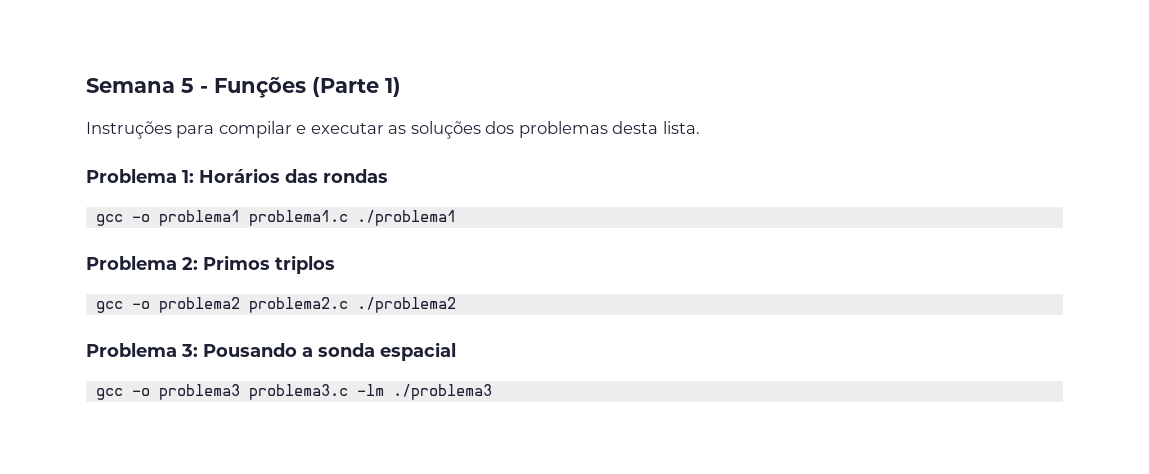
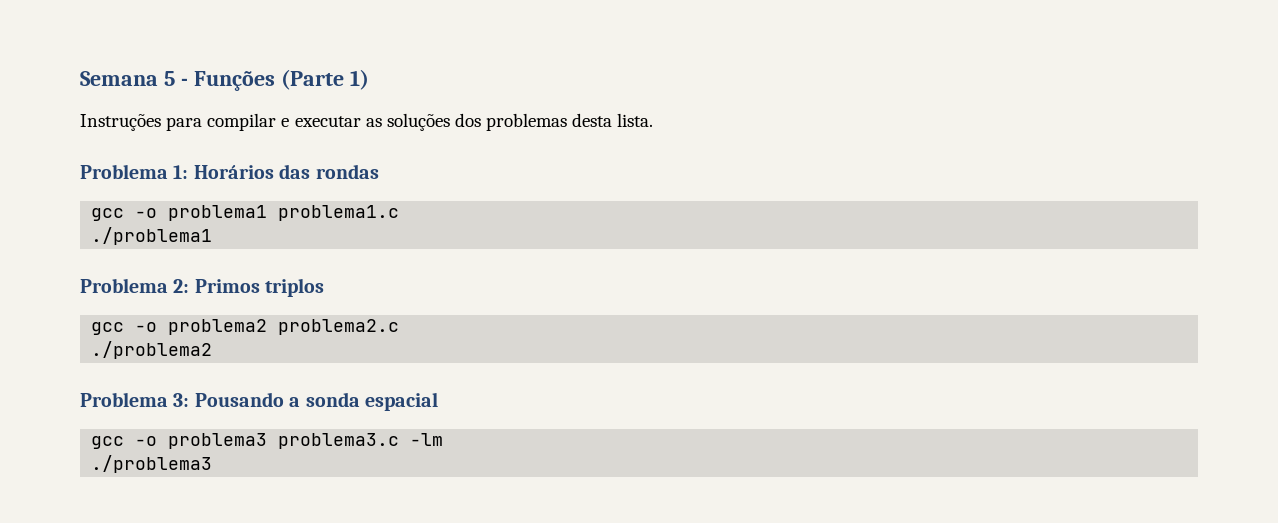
(348, 218) none -> (400, 213) //
(348, 305) none -> (400, 327) //
(384, 390) none -> (444, 439) //

